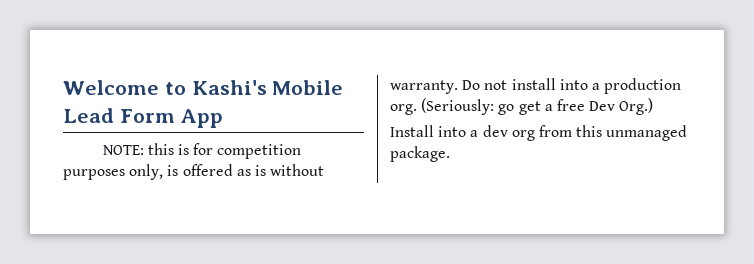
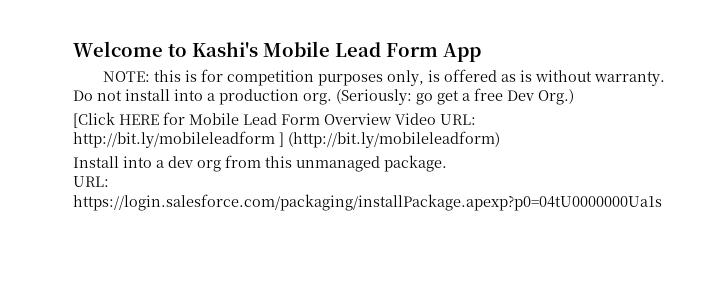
(654, 106) none -> [73,112,476,128] [73,131,500,148] // [Click HERE for Mobile Lead Form Overview Video URL: http://bit.ly/mobileleadform ] (http://bit.ly/mobileleadform)
(450, 154) none -> [73,176,109,187] [73,194,662,211] // URL: https://login.salesforce.com/packaging/installPackage.apexp?p0=04tU0000000Ua1s

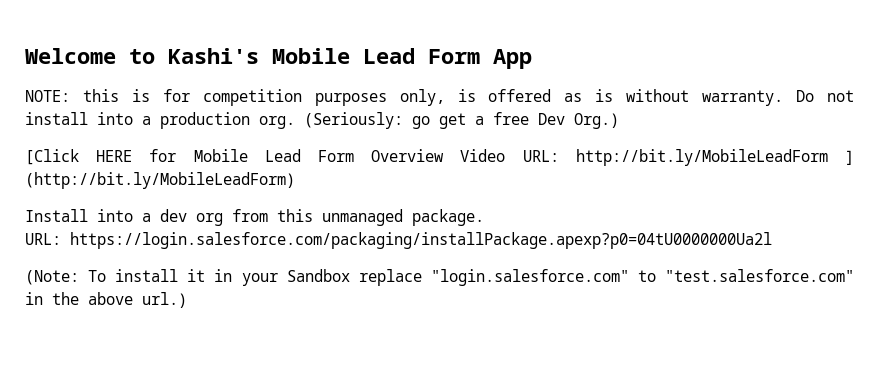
[73,131,500,148] http://bit.ly/mobileleadform ] (http://bit.ly/mobileleadform) -> [575,149,854,166] [25,172,295,189] http://bit.ly/MobileLeadForm ] (http://bit.ly/MobileLeadForm)
[73,194,662,211] https://login.salesforce.com/packaging/installPackage.apexp?p0=04tU0000000Ua1s -> [70,232,772,249] [25,269,854,286] [25,292,187,308] https://login.salesforce.com/packaging/installPackage.apexp?p0=04tU0000000Ua2l // (Note: To install it in your Sandbox replace "login.salesforce.com" to "test.salesforce.com" in the above url.)

